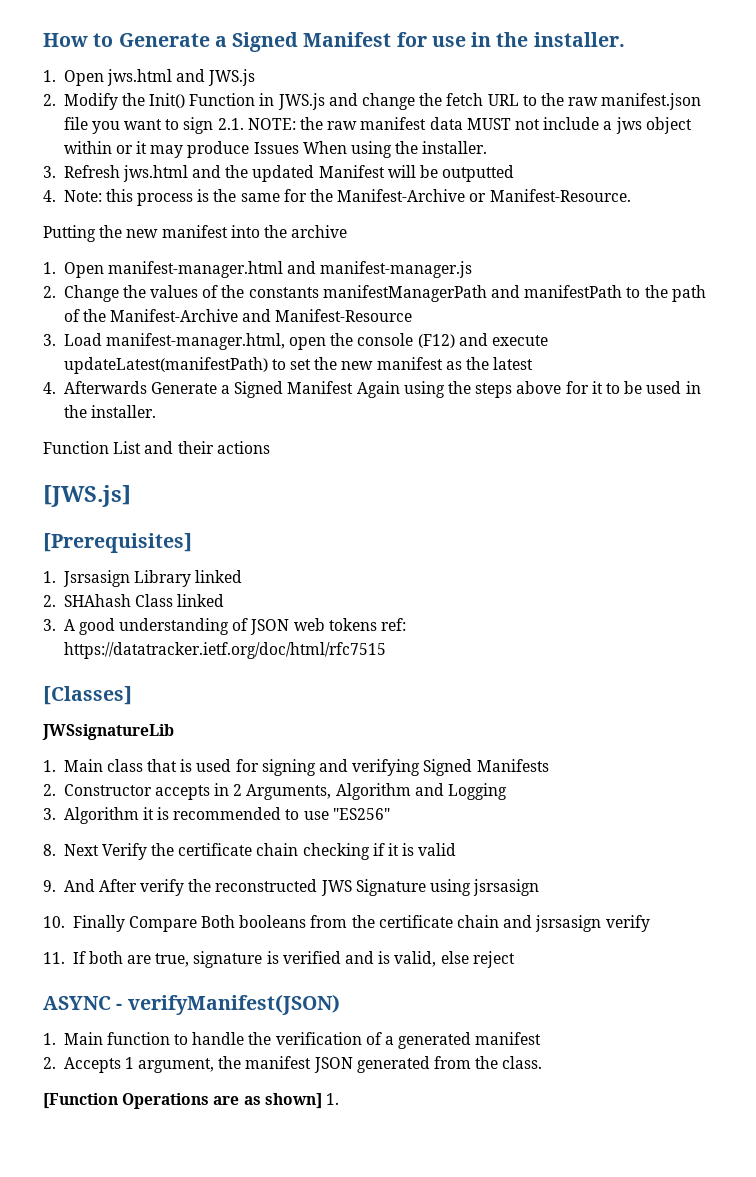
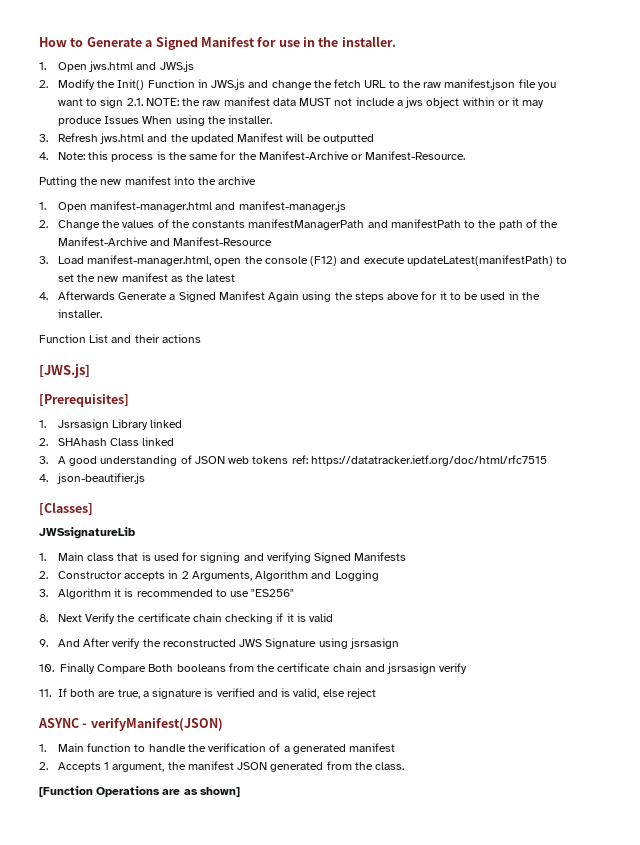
(386, 650) none -> [39,473,145,484] // 4. json-beautifier.js
(190, 960) none -> [142,691,149,697] a
[325,1093,339,1105] 1. -> (240, 792) none

